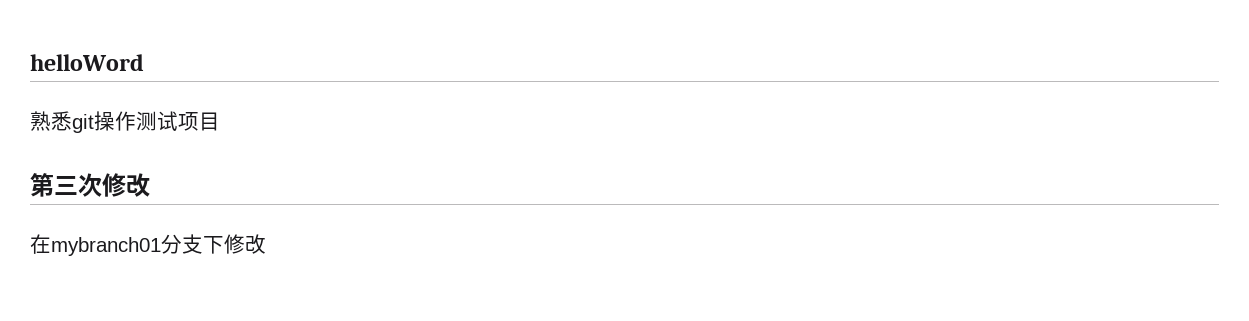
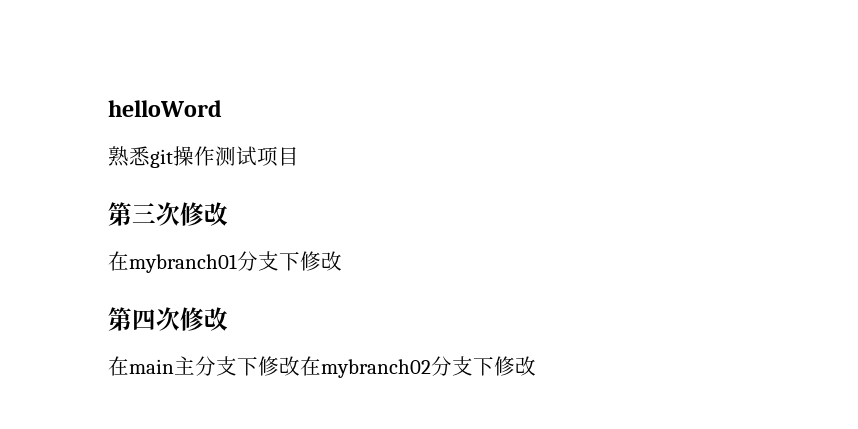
(266, 244) none -> [108,307,228,331] [108,356,536,378] // 第四次修改 // 在main主分支下修改在mybranch02分支下修改

